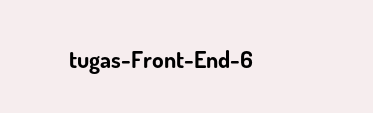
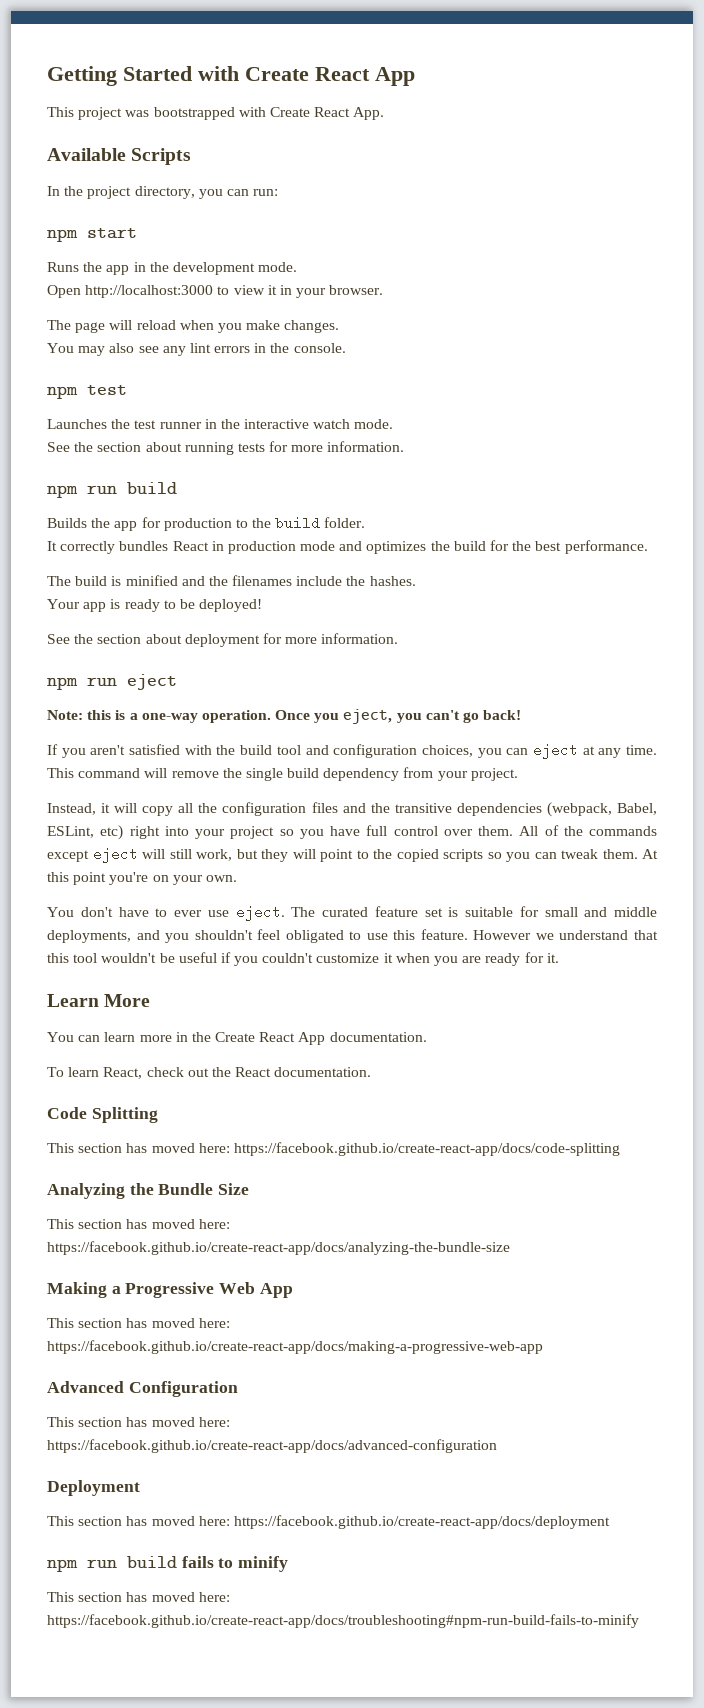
[69,50,253,74] tugas-Front-End-6 -> [47,66,415,86] [47,107,385,120] [47,148,192,165] [47,186,279,199] [47,228,137,242] [47,262,298,275] [47,285,384,298] [47,320,340,333] [47,343,346,356] [47,385,127,399] [47,419,394,429] [47,441,405,455] [47,482,177,498] [47,516,366,531] [47,540,648,554] [47,575,416,586] [47,599,263,612] [47,633,399,647] [47,674,177,690] [47,709,522,724] [47,743,657,759] [47,767,518,781] [47,802,658,817] [47,825,657,840] [47,847,658,863] [47,872,237,885] [47,905,657,921] [47,929,659,943] [47,952,559,966] [47,994,151,1007] [47,1032,427,1045] [47,1067,372,1079] [47,1107,158,1123] [47,1142,620,1156] [47,1183,250,1199] [47,1219,230,1229] [47,1241,510,1255] [47,1282,293,1298] [47,1318,230,1328] [47,1340,543,1354] [47,1381,238,1397] [47,1417,230,1427] [47,1439,497,1453] [47,1480,140,1496] [47,1515,610,1529] [47,1556,289,1572] [47,1592,230,1602] [47,1614,639,1628] Getting Started with Create React App // This project was bootstrapped with Create React App. // Available Scripts // In the project directory, you can run: // npm start // Runs the app in the development mode. // Open http://localhost:3000 to view it in your browser. // The page will reload when you make changes. // You may also see any lint errors in the console. // npm test // Launches the test runner in the interactive watch mode. // See the section about running tests for more information. // npm run build // Builds the app for production to the build folder. // It correctly bundles React in production mode and optimizes the build for the best performance. // The build is minified and the filenames include the hashes. // Your app is ready to be deployed! // See the section about deployment for more information. // npm run eject // Note: this is a one-way operation. Once you eject, you can't go back! // If you aren't satisfied with the build tool and configuration choices, you can eject at any time. This command will remove the single build dependency from your project. // Instead, it will copy all the configuration files and the transitive dependencies (webpack, Babel, ESLint, etc) right into your project so you have full control over them. All of the commands except eject will still work, but they will point to the copied scripts so you can tweak them. At this point you're on your own. // You don't have to ever use eject. The curated feature set is suitable for small and middle deployments, and you shouldn't feel obligated to use this feature. However we understand that this tool wouldn't be useful if you couldn't customize it when you are ready for it. // Learn More // You can learn more in the Create React App documentation. // To learn React, check out the React documentation. // Code Splitting // This section has moved here: https://facebook.github.io/create-react-app/docs/code-splitting // Analyzing the Bundle Size // This section has moved here: https://facebook.github.io/create-react-app/docs/analyzing-the-bundle-size // Making a Progressive Web App // This section has moved here: https://facebook.github.io/create-react-app/docs/making-a-progressive-web-app // Advanced Configuration // This section has moved here: https://facebook.github.io/create-react-app/docs/advanced-configuration // Deployment // This section has moved here: https://facebook.github.io/create-react-app/docs/deployment // npm run build fails to minify // This section has moved here: https://facebook.github.io/create-react-app/docs/troubleshooting#npm-run-build-fails-to-minify

